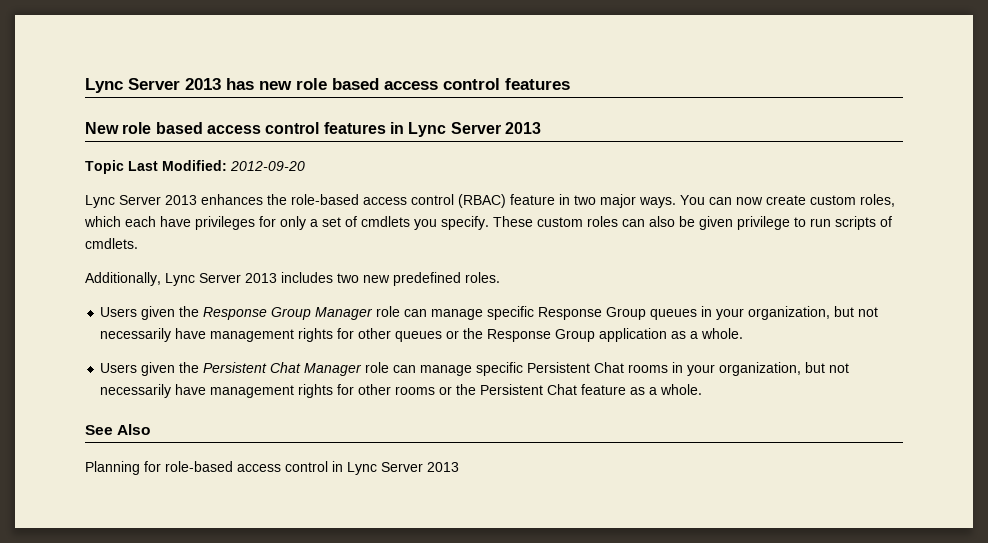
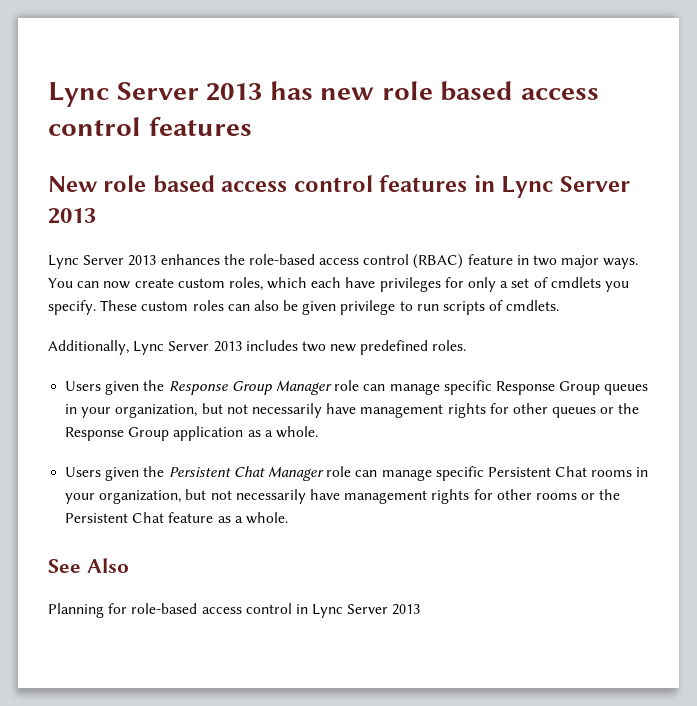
[85,160,305,174] // Topic Last Modified: 2012-09-20 -> (96, 216) none

